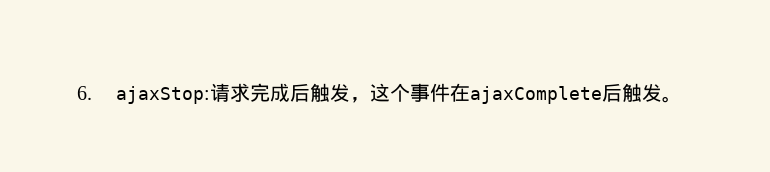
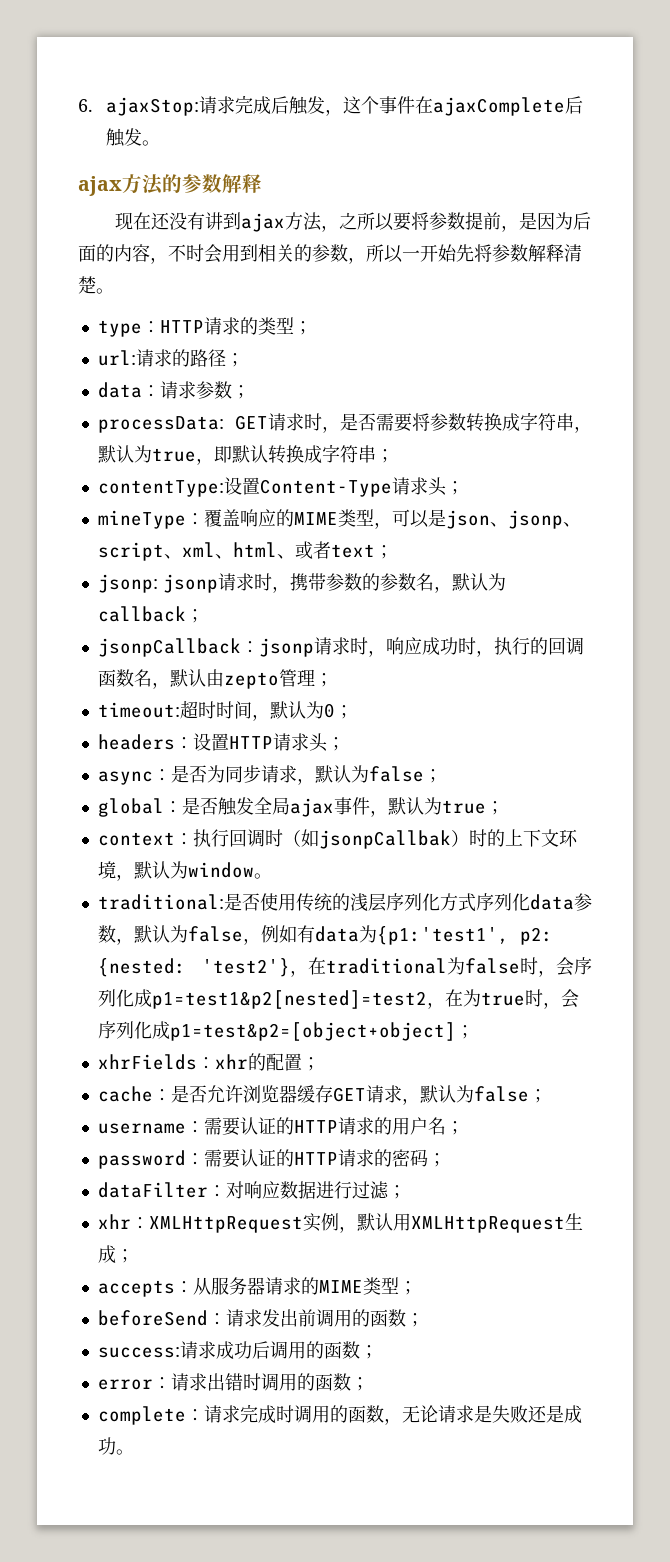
(682, 99) none -> [78,174,262,196] [115,212,592,232] [78,244,582,264] [78,276,114,294] [97,317,312,337] [97,349,244,367] [97,381,250,399] [97,412,592,433] [97,444,394,465] [97,477,464,497] [97,509,581,529] [97,541,393,561] [97,573,506,593] [97,606,204,623] [97,637,584,657] [97,669,333,689] [97,700,353,721] [97,733,345,752] [97,765,442,785] [97,797,504,817] [97,829,578,849] [97,861,272,881] [97,893,592,912] [97,925,553,945] [97,957,592,977] [97,989,579,1009] [97,1021,474,1041] [97,1053,320,1071] [97,1085,547,1105] [97,1117,464,1136] [97,1149,446,1169] [97,1181,406,1199] [97,1213,583,1233] [97,1245,134,1263] [97,1277,417,1297] [97,1309,424,1327] [97,1341,378,1359] [97,1373,369,1391] [97,1404,582,1425] [97,1437,134,1455] // ajax方法的参数解释 // 现在还没有讲到ajax方法，之所以要将参数提前，是因为后面的内容，不时会用到相关的参数，所以一开始先将参数解释清楚。 // type：HTTP请求的类型； // url:请求的路径； // data：请求参数； // processData: GET请求时，是否需要将参数转换成字符串，默认为true，即默认转换成字符串； // contentType:设置Content-Type请求头； // mineType：覆盖响应的MIME类型，可以是json、jsonp、script、xml、html、或者text； // jsonp: jsonp请求时，携带参数的参数名，默认为callback； // jsonpCallback：jsonp请求时，响应成功时，执行的回调函数名，默认由zepto管理； // timeout:超时时间，默认为0； // headers：设置HTTP请求头； // async：是否为同步请求，默认为false； // global：是否触发全局ajax事件，默认为true； // context：执行回调时（如jsonpCallbak）时的上下文环境，默认为window。 // traditional:是否使用传统的浅层序列化方式序列化data参数，默认为false，例如有data为{p1:'test1', p2: {nested: 'test2'}，在traditional为false时，会序列化成p1=test1&p2[nested]=test2，在为true时，会序列化成p1=test&p2=[object+object]； // xhrFields：xhr的配置； // cache：是否允许浏览器缓存GET请求，默认为false； // username：需要认证的HTTP请求的用户名； // password：需要认证的HTTP请求的密码； // dataFilter：对响应数据进行过滤； // xhr：XMLHttpRequest实例，默认用XMLHttpRequest生成； // accepts：从服务器请求的MIME类型； // beforeSend：请求发出前调用的函数； // success:请求成功后调用的函数； // error：请求出错时调用的函数； // complete：请求完成时调用的函数，无论请求是失败还是成功。

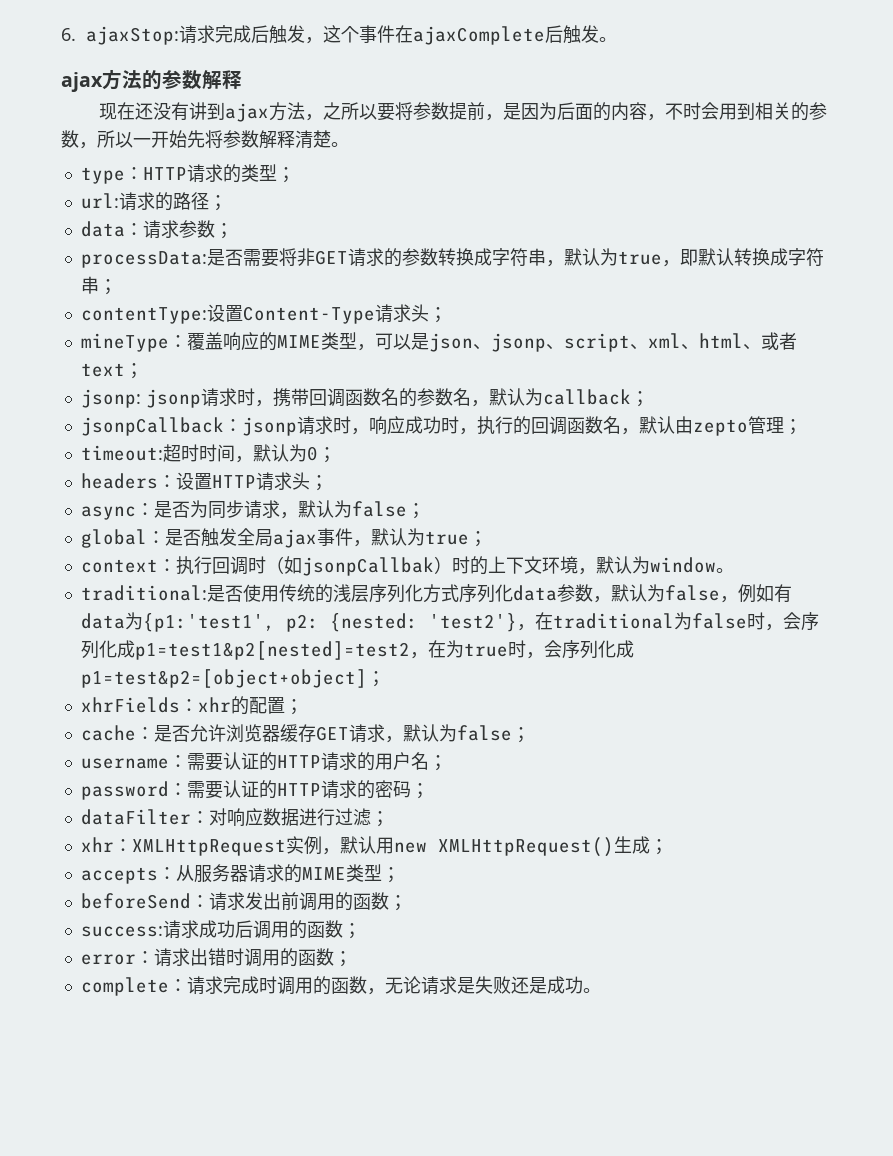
[235,413,430,433] GET请求时，是否需要将 -> [206,248,402,267] 是否需要将非GET请求的
[325,573,362,591] 参数 -> [308,388,399,407] 回调函数名
[410,1216,565,1233] XMLHttpRequest -> [393,837,614,857] new XMLHttpRequest()

